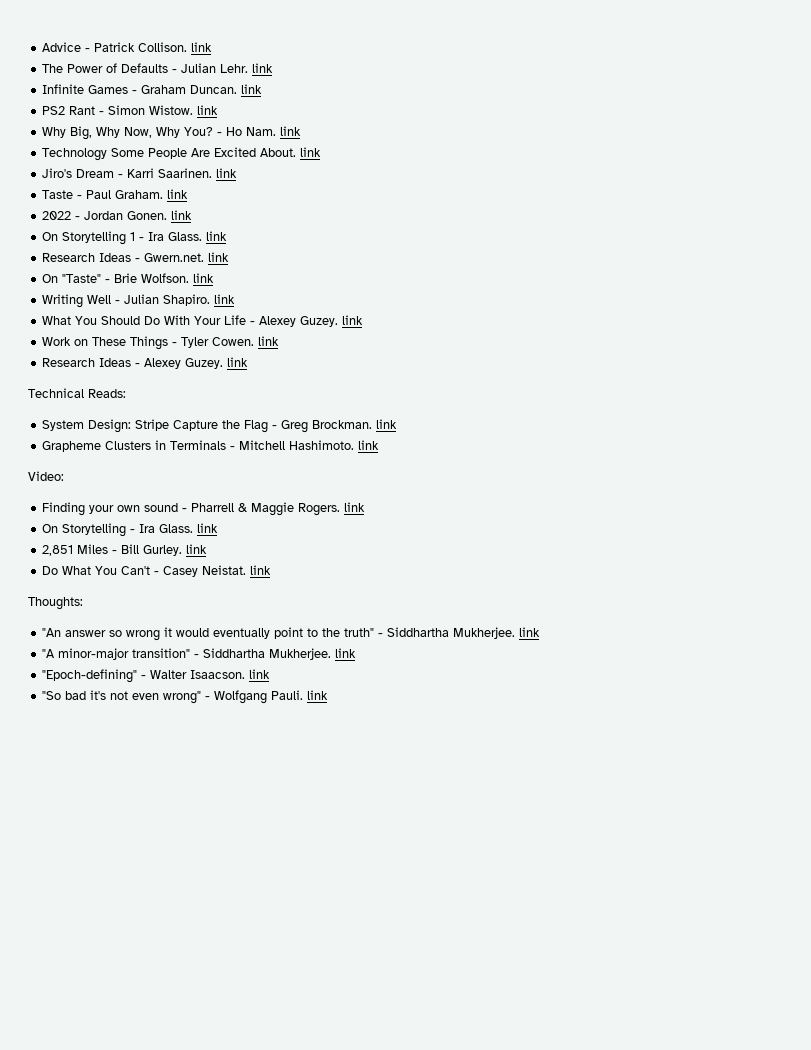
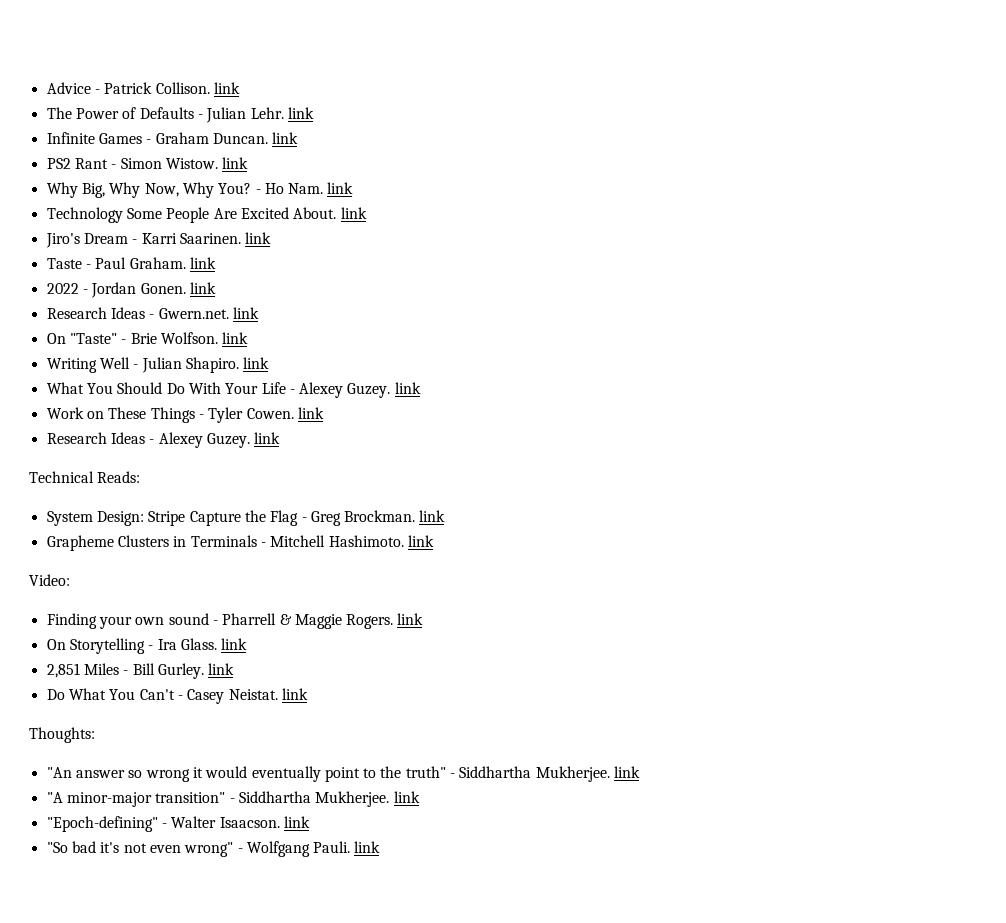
[42,231,228,245] // On Storytelling 1 - Ira Glass. link -> (216, 288) none

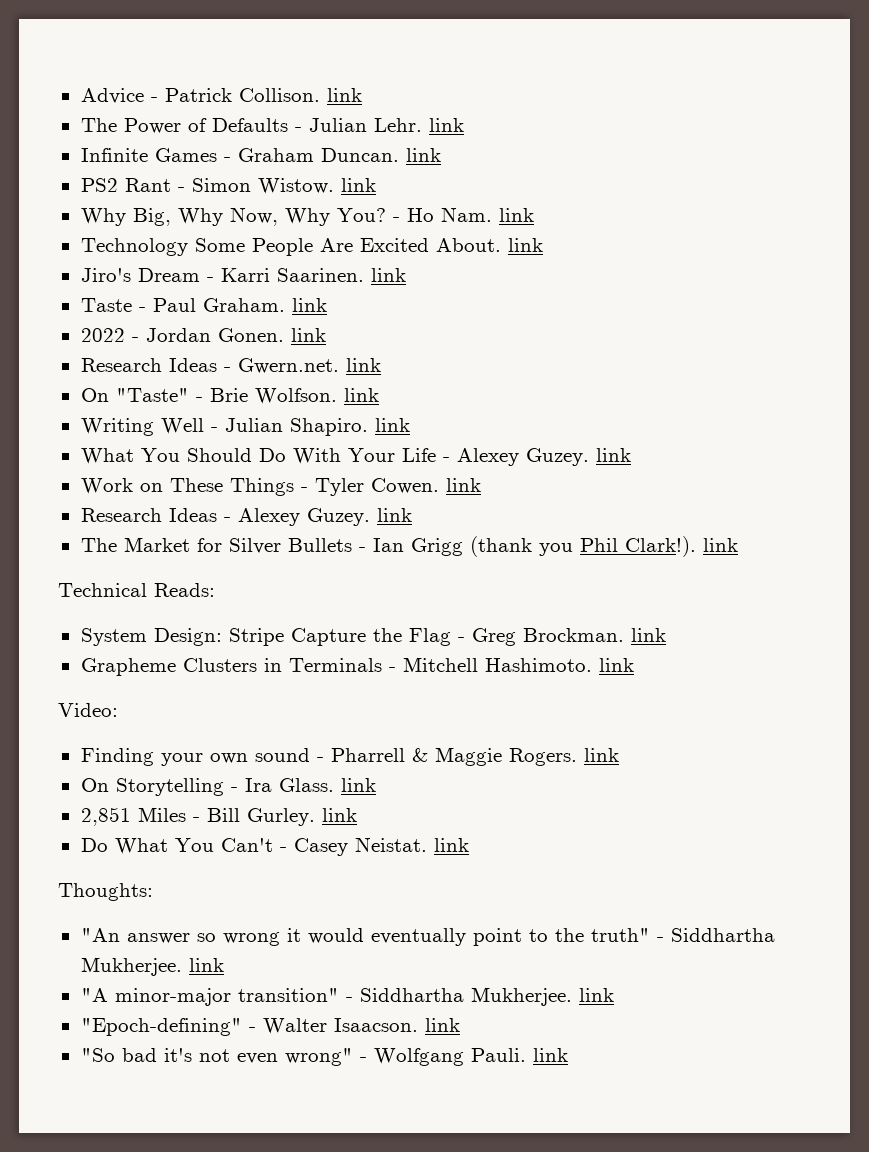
(281, 438) none -> [80,536,738,557] // The Market for Silver Bullets - Ian Grigg (thank you Phil Clark!). link

